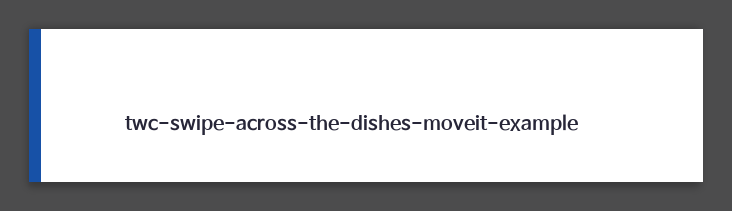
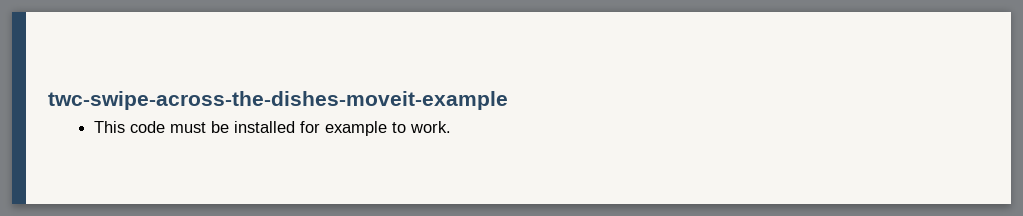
(578, 124) none -> [93,121,451,136] // This code must be installed for example to work.

